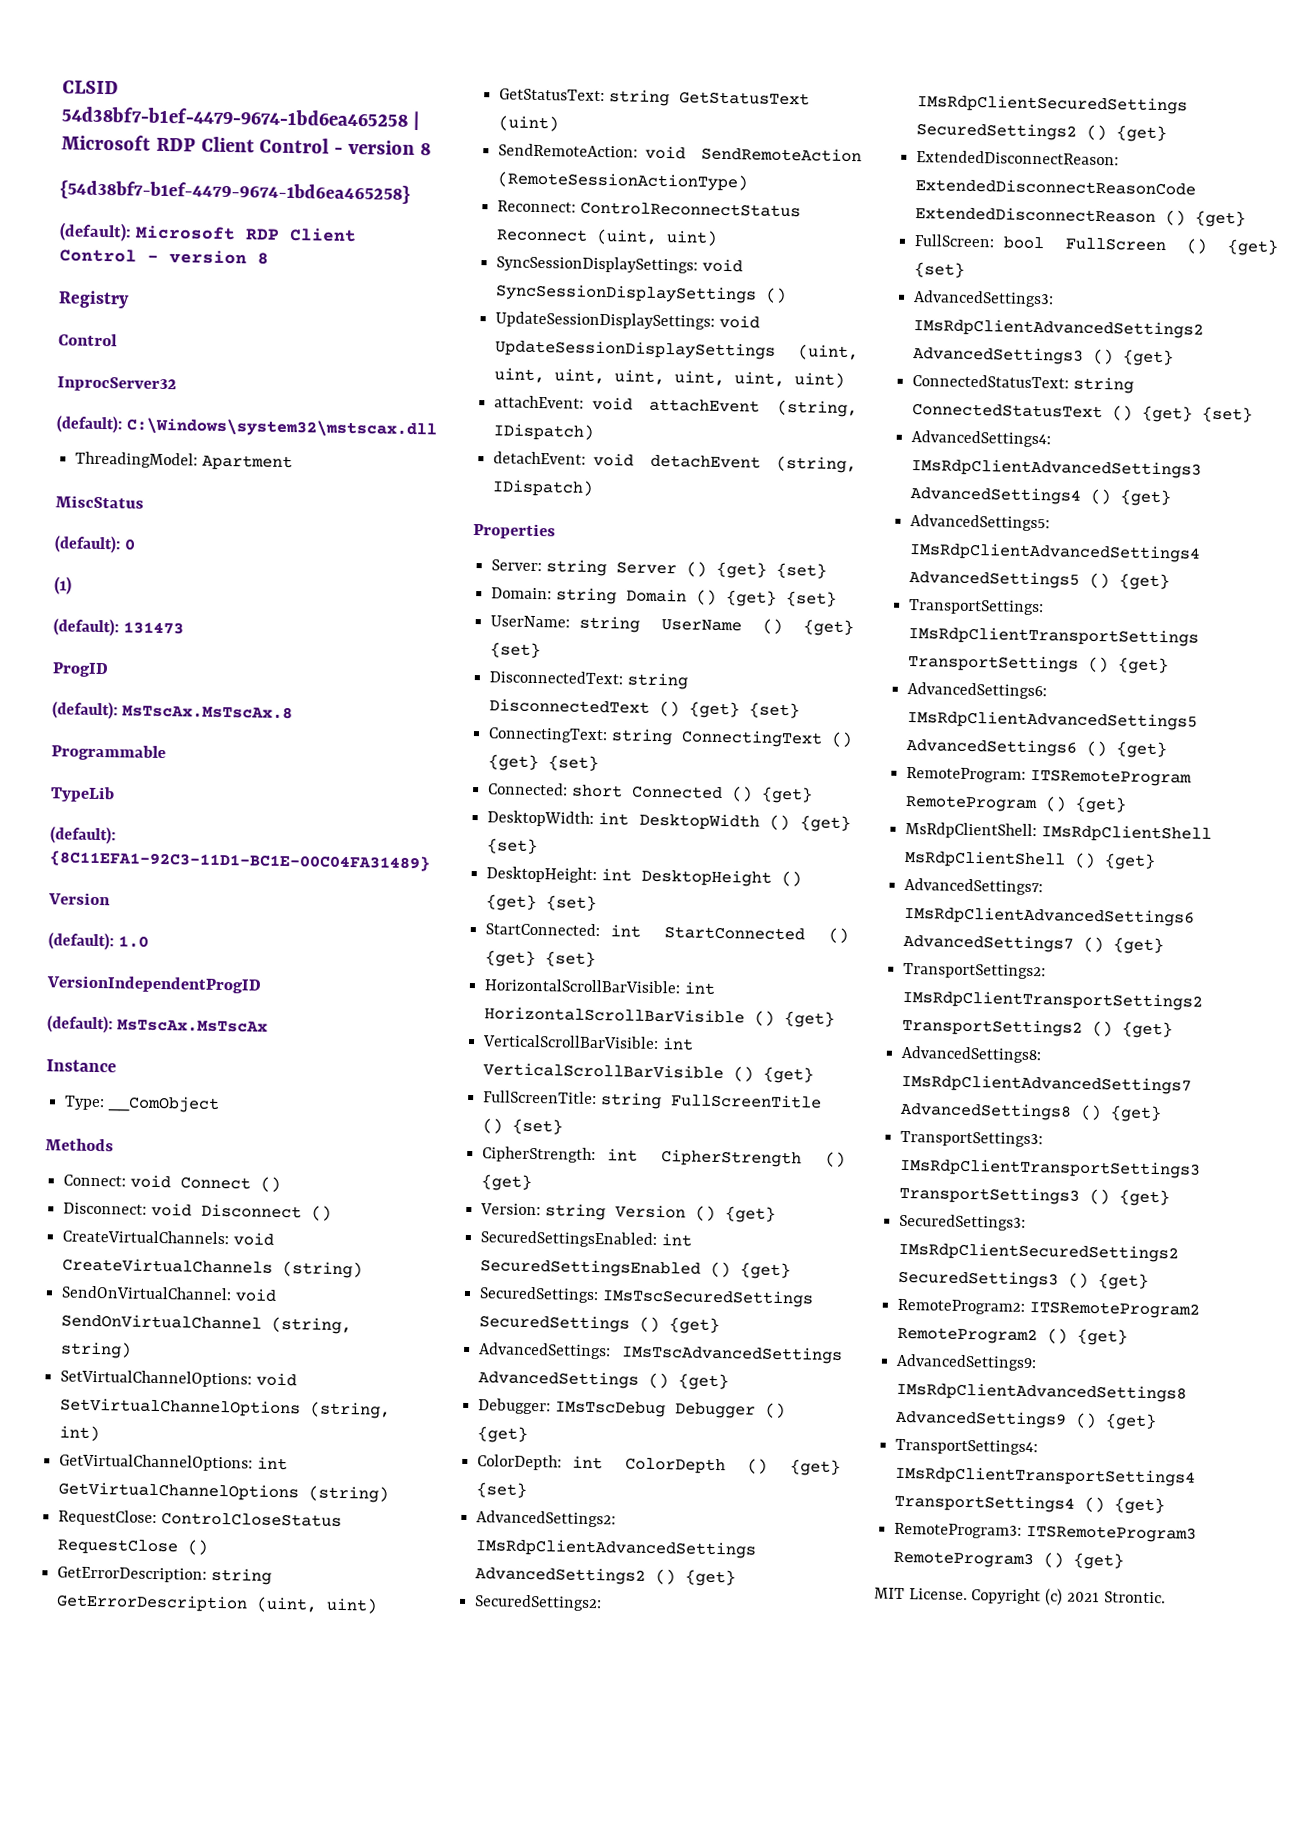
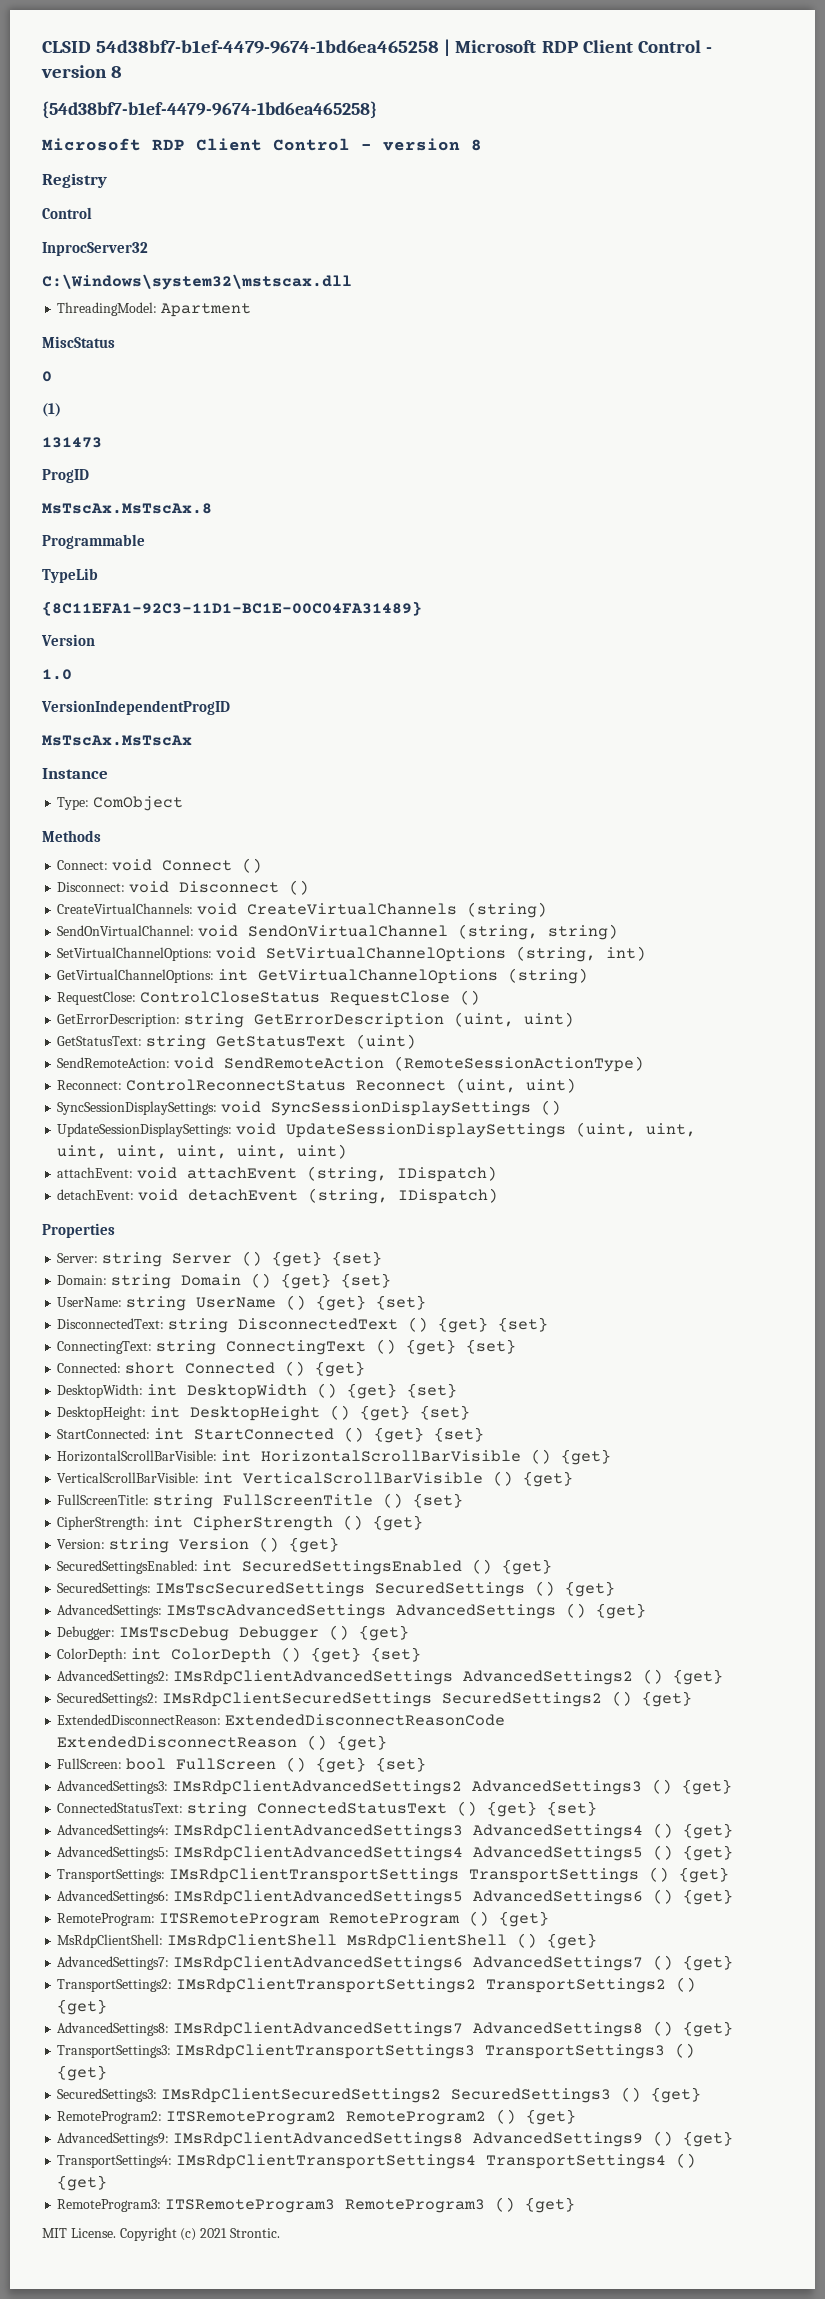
[59,222,132,242] (default): -> (377, 110) none
[56,415,123,434] (default): -> (148, 249) none
[54,535,121,554] (default): -> (115, 342) none
[53,618,119,637] (default): -> (61, 410) none
[52,701,118,720] (default): -> (89, 476) none
[50,826,116,845] (default): -> (98, 575) none
[48,932,114,951] (default): -> (95, 640) none
[47,1015,113,1034] (default): -> (230, 707) none
[106,1095,220,1113] __ComObject -> [93,796,184,811] ComObject

